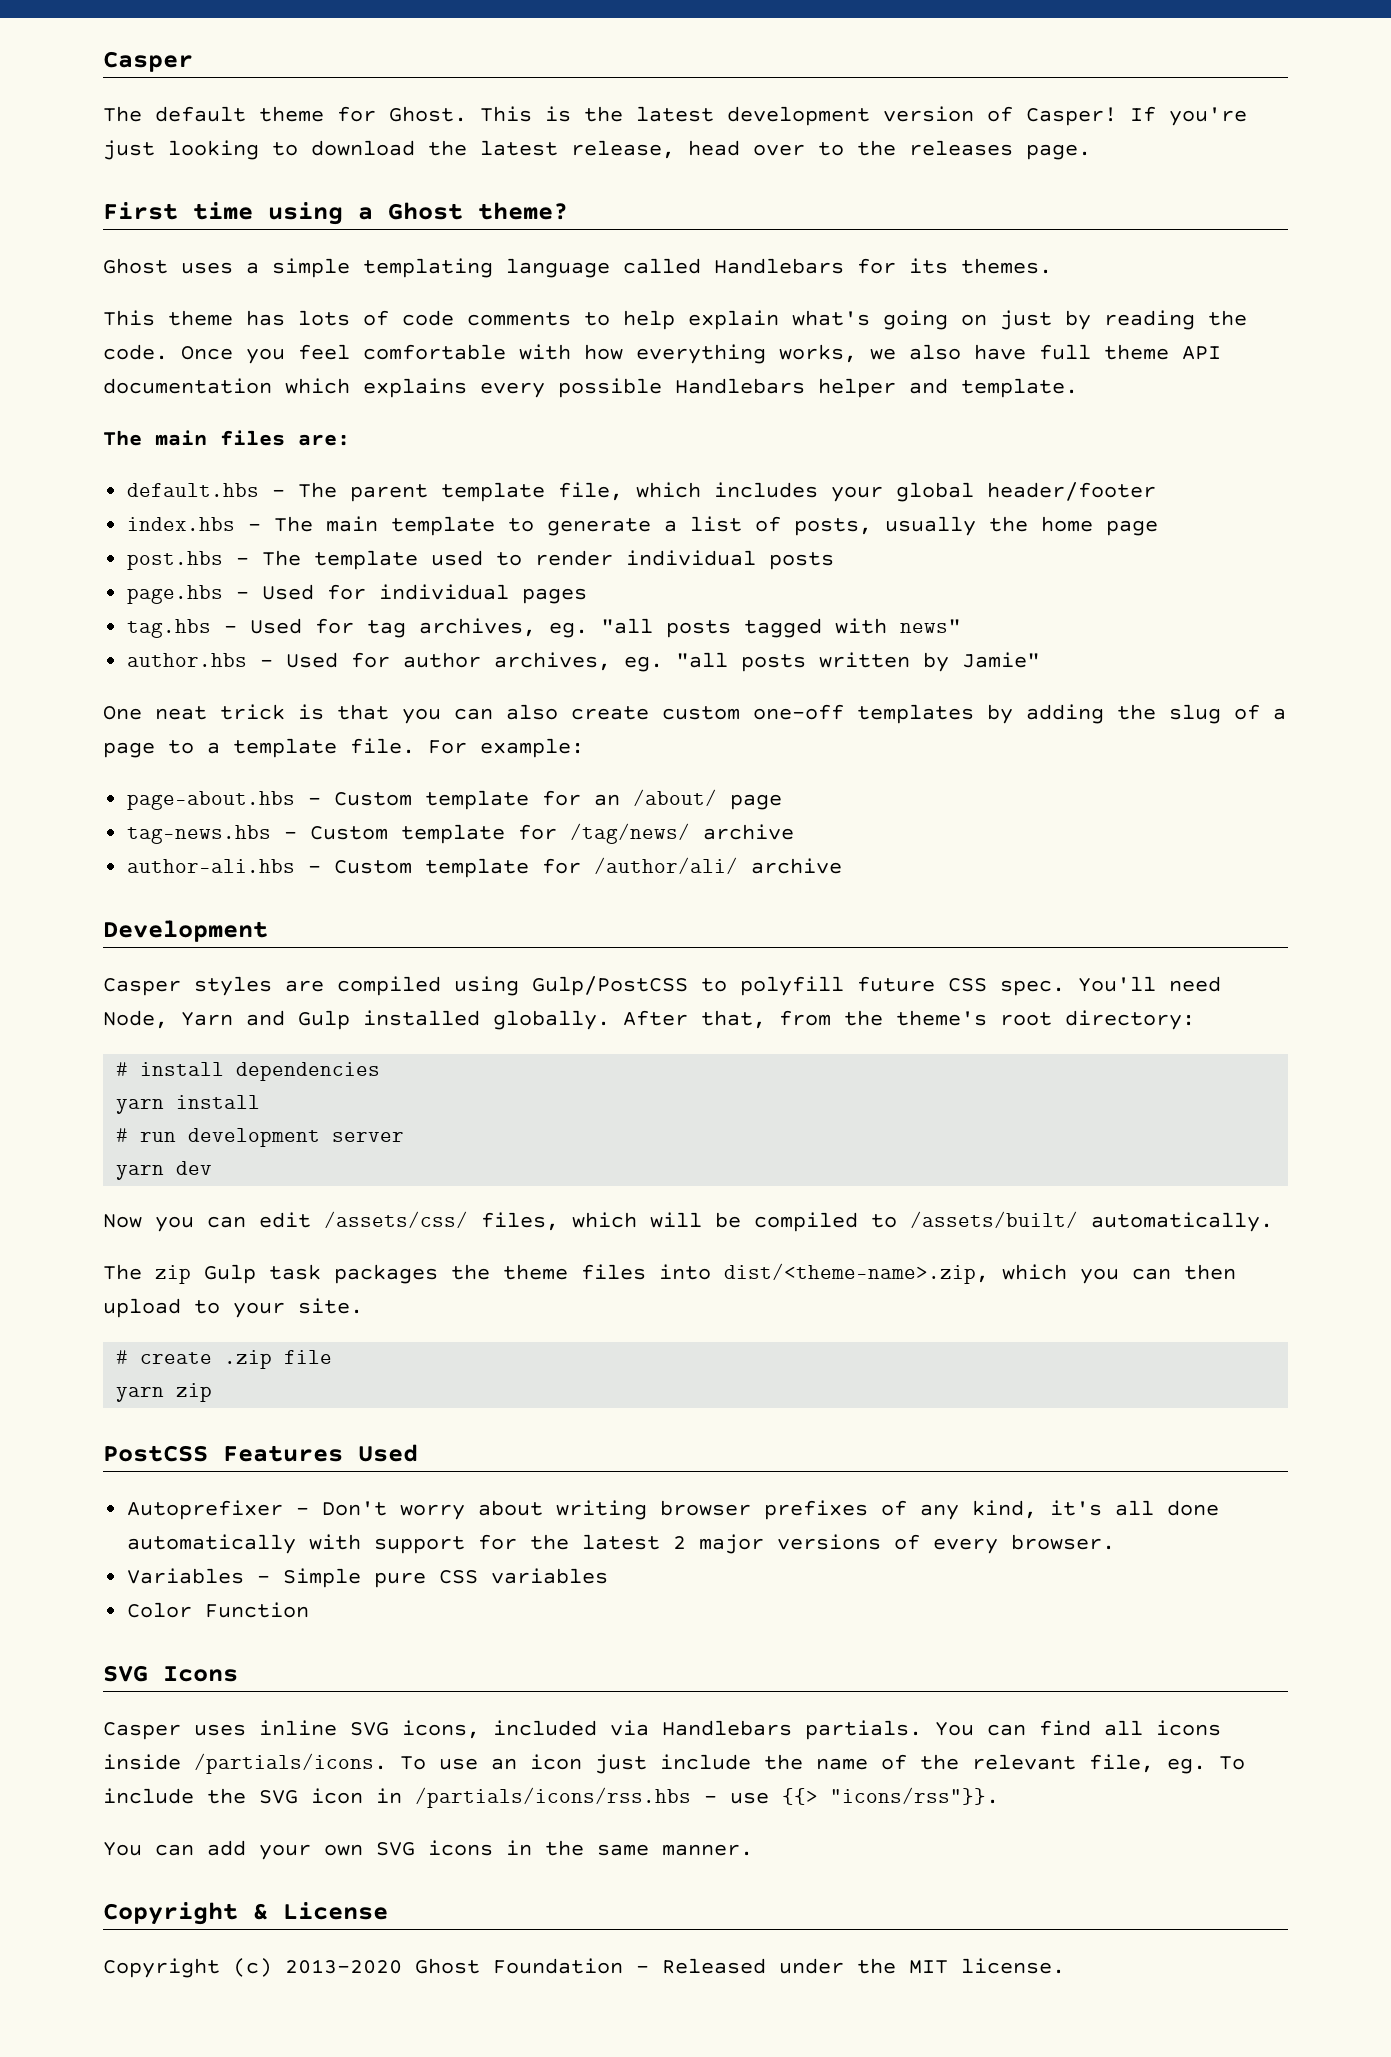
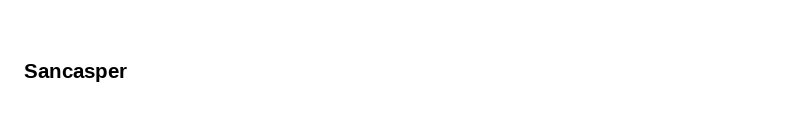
[103,51,193,72] [103,106,1247,126] [103,140,1091,160] [103,202,568,225] [103,258,1052,278] [103,310,1247,330] [103,344,1221,364] [103,378,1078,398] [103,430,350,446] [127,482,1157,502] [127,516,1159,536] [127,550,835,570] [127,584,588,604] [127,618,962,638] [127,652,1041,672] [103,704,1286,724] [103,738,584,758] [127,789,783,810] [127,823,795,844] [127,857,843,878] [103,920,268,942] [103,976,1221,996] [103,1010,1195,1030] [116,1062,381,1081] [116,1095,261,1114] [116,1128,405,1147] [116,1161,213,1180] [103,1211,1273,1232] [103,1263,1236,1284] [103,1298,363,1318] [116,1350,333,1369] [116,1383,213,1402] [103,1444,418,1462] [127,1500,1220,1520] [127,1534,1116,1554] [127,1568,609,1588] [127,1602,310,1618] [103,1665,238,1682] [103,1720,1221,1740] [103,1753,1245,1774] [103,1787,999,1808] [103,1840,753,1860] [103,1902,388,1925] [103,1958,1065,1978] Casper // The default theme for Ghost. This is the latest development version of Casper! If you're just looking to download the latest release, head over to the releases page. // First time using a Ghost theme? // Ghost uses a simple templating language called Handlebars for its themes. // This theme has lots of code comments to help explain what's going on just by reading the code. Once you feel comfortable with how everything works, we also have full theme API documentation which explains every possible Handlebars helper and template. // The main files are: // default.hbs - The parent template file, which includes your global header/footer // index.hbs - The main template to generate a list of posts, usually the home page // post.hbs - The template used to render individual posts // page.hbs - Used for individual pages // tag.hbs - Used for tag archives, eg. "all posts tagged with news" // author.hbs - Used for author archives, eg. "all posts written by Jamie" // One neat trick is that you can also create custom one-off templates by adding the slug of a page to a template file. For example: // page-about.hbs - Custom template for an /about/ page // tag-news.hbs - Custom template for /tag/news/ archive // author-ali.hbs - Custom template for /author/ali/ archive // Development // Casper styles are compiled using Gulp/PostCSS to polyfill future CSS spec. You'll need Node, Yarn and Gulp installed globally. After that, from the theme's root directory: // # install dependencies // yarn install // # run development server // yarn dev // Now you can edit /assets/css/ files, which will be compiled to /assets/built/ automatically. // The zip Gulp task packages the theme files into dist/<theme-name>.zip, which you can then upload to your site. // # create .zip file // yarn zip // PostCSS Features Used // Autoprefixer - Don't worry about writing browser prefixes of any kind, it's all done automatically with support for the latest 2 major versions of every browser. // Variables - Simple pure CSS variables // Color Function // SVG Icons // Casper uses inline SVG icons, included via Handlebars partials. You can find all icons inside /partials/icons. To use an icon just include the name of the relevant file, eg. To include the SVG icon in /partials/icons/rss.hbs - use {{> "icons/rss"}}. // You can add your own SVG icons in the same manner. // Copyright & License // Copyright (c) 2013-2020 Ghost Foundation - Released under the MIT license. -> [24,64,127,82] Sancasper

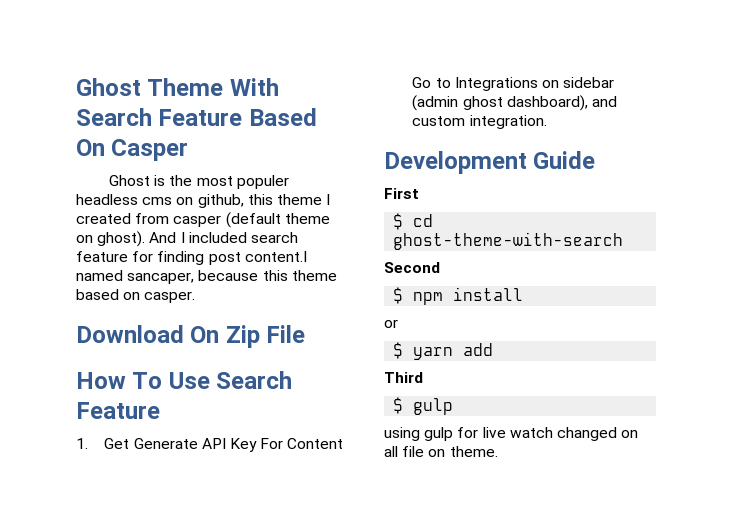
[24,64,127,82] Sancasper -> [76,78,279,96] [76,108,317,126] [76,139,189,161] [108,175,289,189] [76,194,331,208] [76,212,330,228] [76,231,298,247] [76,251,307,265] [76,270,337,284] [76,289,196,303] [76,325,306,348] [76,371,293,389] [76,402,160,419] [76,438,344,452] [412,77,615,91] [412,95,618,111] [412,115,547,129] [384,151,596,174] [384,188,419,199] [393,213,434,230] [393,232,624,250] [384,262,440,273] [393,287,524,305] [384,319,398,328] [393,342,494,360] [384,372,423,383] [393,397,454,415] [384,427,639,441] [384,446,498,457] Ghost Theme With Search Feature Based On Casper // Ghost is the most populer headless cms on github, this theme I created from casper (default theme on ghost). And I included search feature for finding post content.I named sancaper, because this theme based on casper. // Download On Zip File // How To Use Search Feature // 1. Get Generate API Key For Content Go to Integrations on sidebar (admin ghost dashboard), and custom integration. // Development Guide // First // $ cd ghost-theme-with-search // Second // $ npm install // or // $ yarn add // Third // $ gulp // using gulp for live watch changed on all file on theme.

